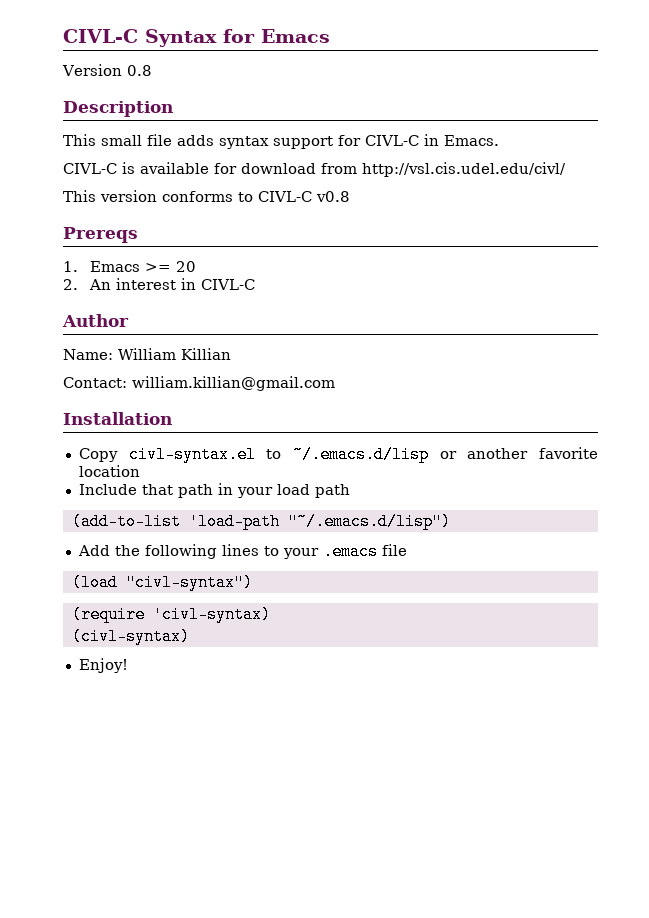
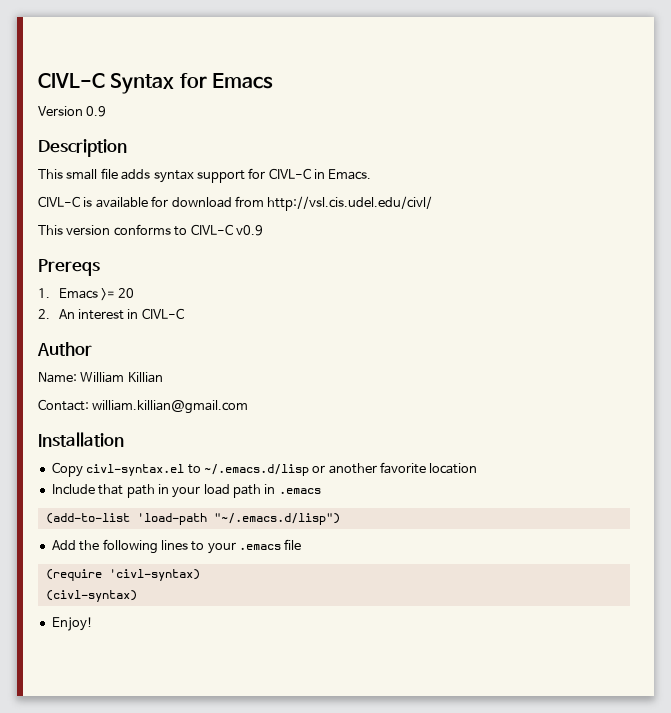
[126,65,152,76] 0.8 -> [86,106,107,117] 0.9
[316,191,350,202] v0.8 -> [235,225,263,236] v0.9
(350, 491) none -> [264,484,321,494] in .emacs
[71,574,253,591] // (load "civl-syntax") -> (302, 544) none

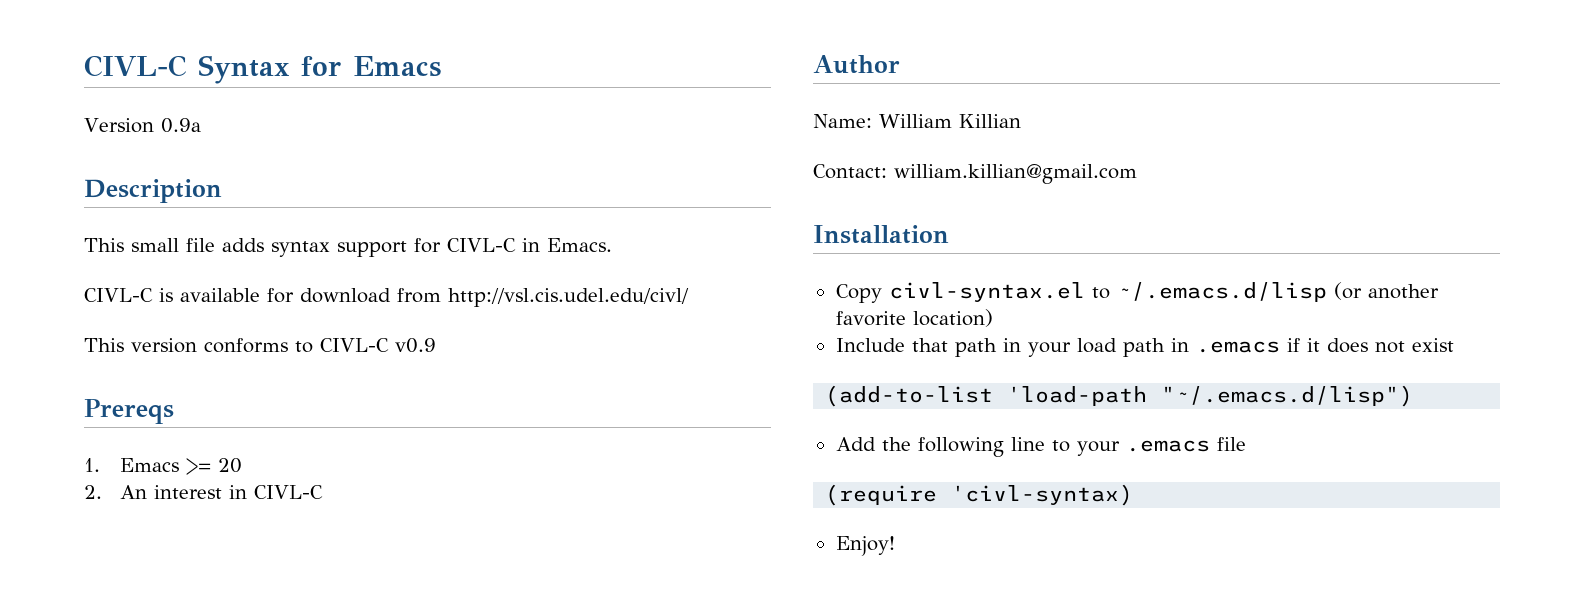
[86,106,107,117] 0.9 -> [160,118,201,133] 0.9a
[312,465,326,473] or -> [1333,282,1362,300] (or
[429,463,478,474] location -> [912,309,993,327] location)
(321, 491) none -> [1286,338,1454,353] if it does not exist
[160,540,188,550] lines -> [1010,437,1045,451] line
[45,590,137,602] // (civl-syntax) -> (1134, 495) none

